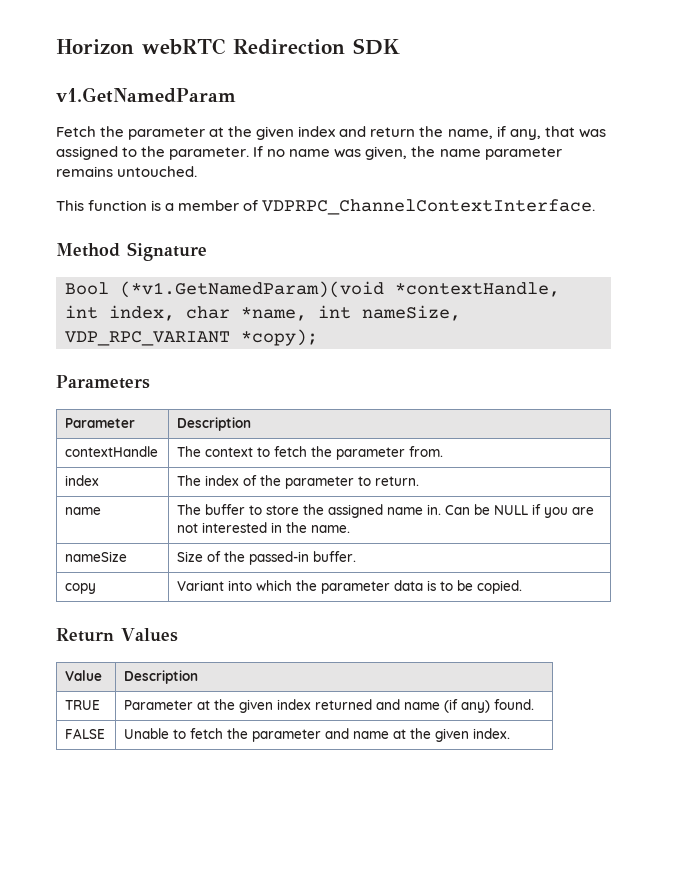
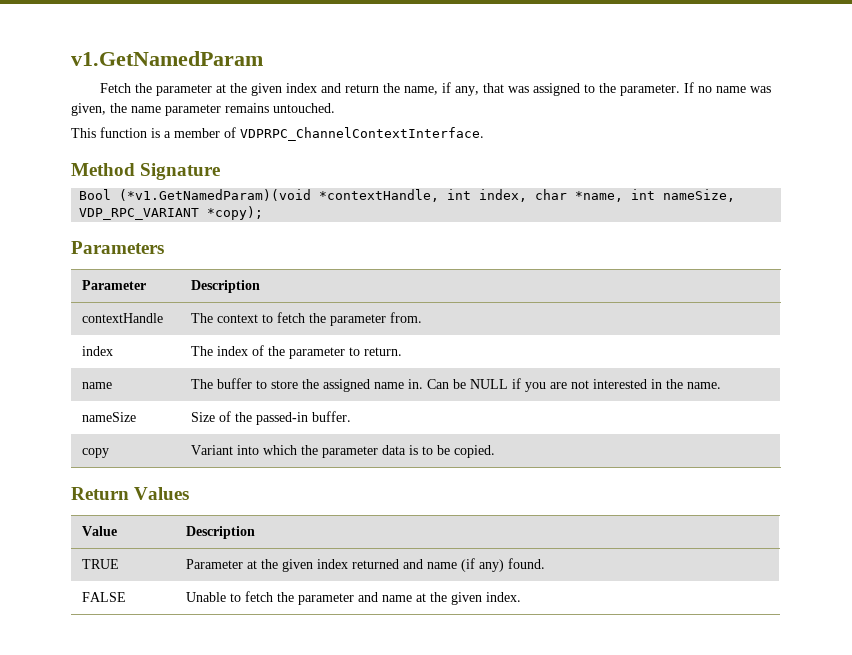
[56,38,400,55] Horizon webRTC Redirection SDK // -> (71, 58) none

